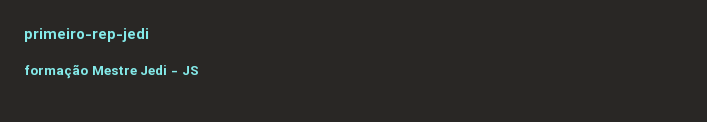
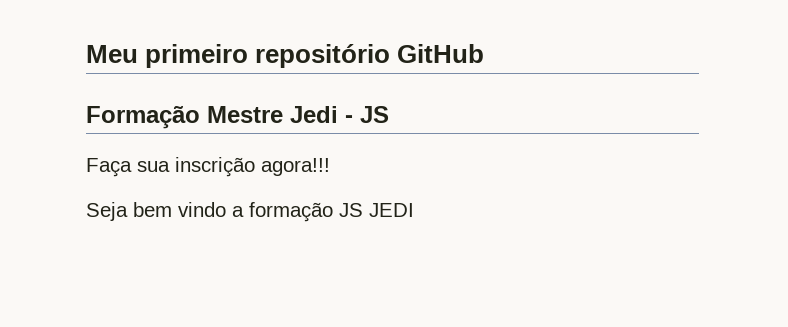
[24,28,149,42] [24,64,88,79] primeiro-rep-jedi // formação -> [86,44,485,68] [86,105,200,129] Meu primeiro repositório GitHub // Formação
(199, 70) none -> [86,157,330,177] [86,202,414,222] // Faça sua inscrição agora!!! // Seja bem vindo a formação JS JEDI

